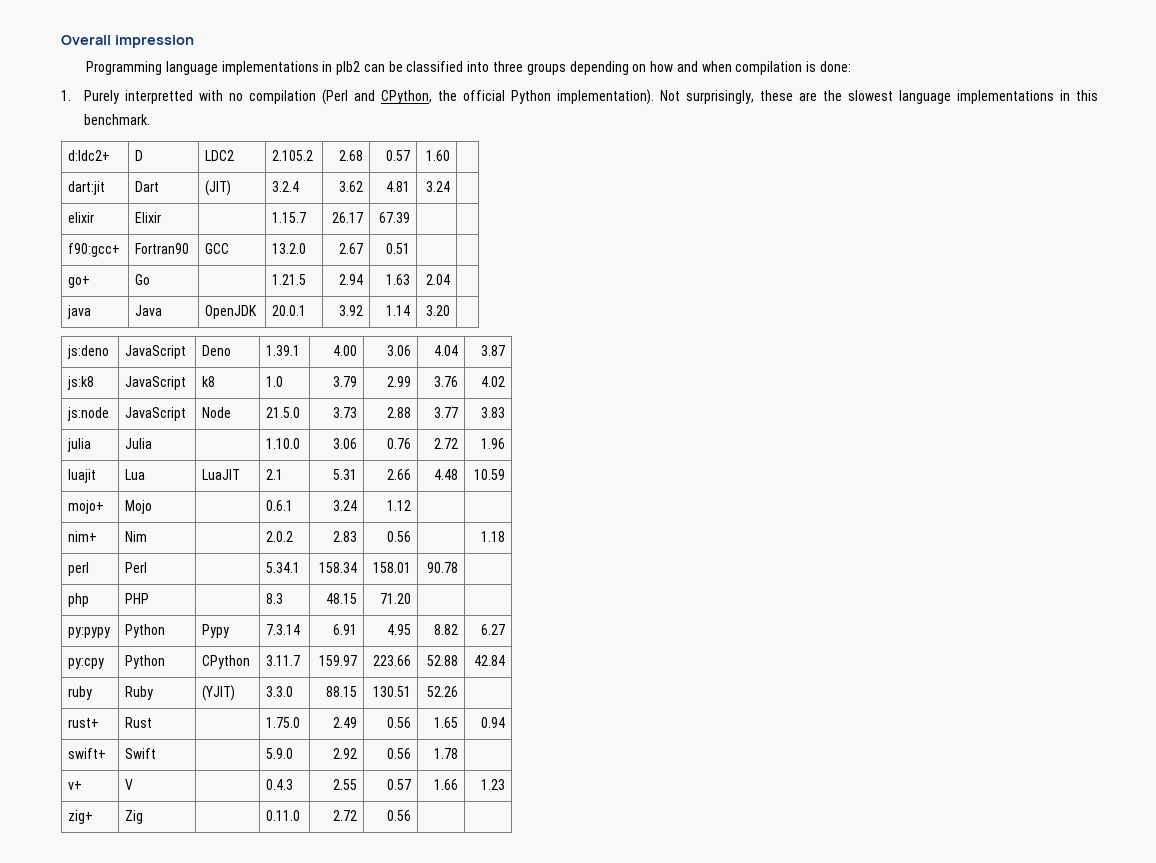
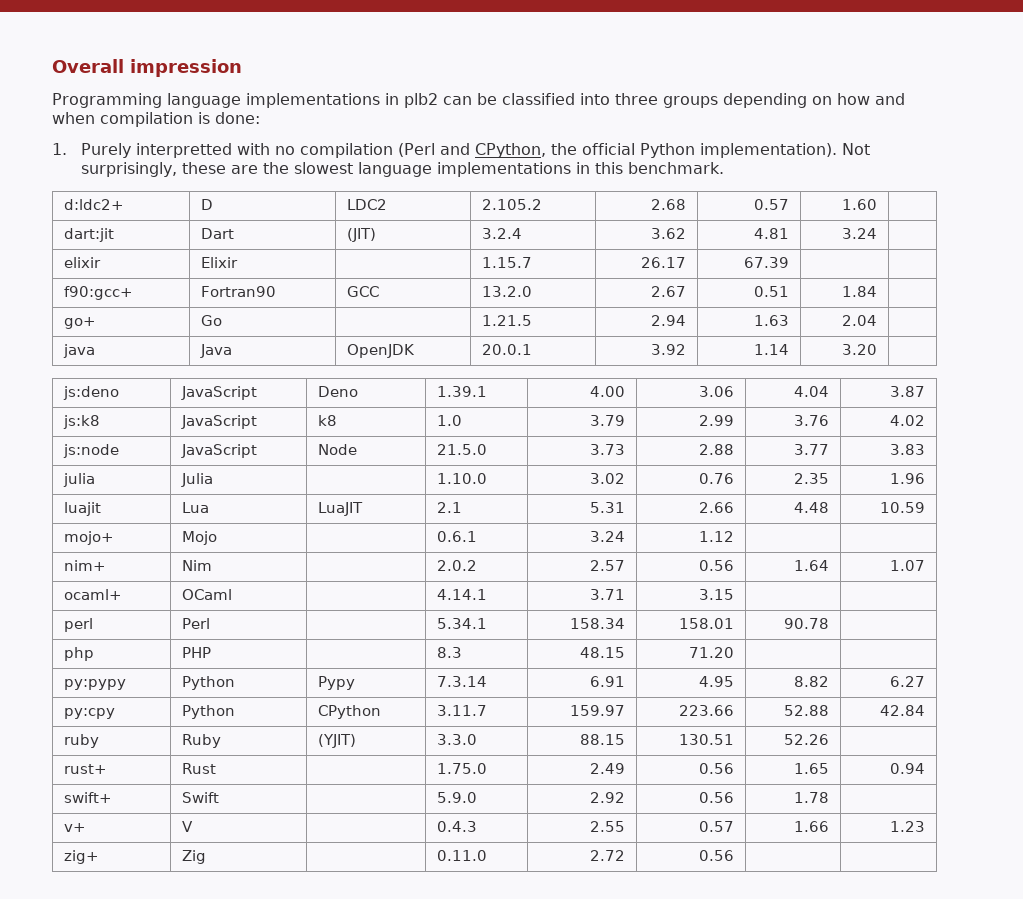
(410, 248) none -> [841,286,877,297] 1.84
[332,438,357,449] 3.06 -> [589,473,625,484] 3.02
[433,438,458,449] 2.72 -> [793,473,829,484] 2.35
[332,531,357,542] [386,531,411,542] [480,531,505,542] 2.83 | 0.56 | | 1.18 -> [589,560,625,571] [698,560,734,571] [793,560,829,571] [889,560,925,571] [64,589,123,600] [182,589,233,600] [437,589,488,600] [589,589,625,600] [698,589,734,600] 2.57 | 0.56 | 1.64 | 1.07 // ocaml+ | OCaml | | 4.14.1 | 3.71 | 3.15 | |

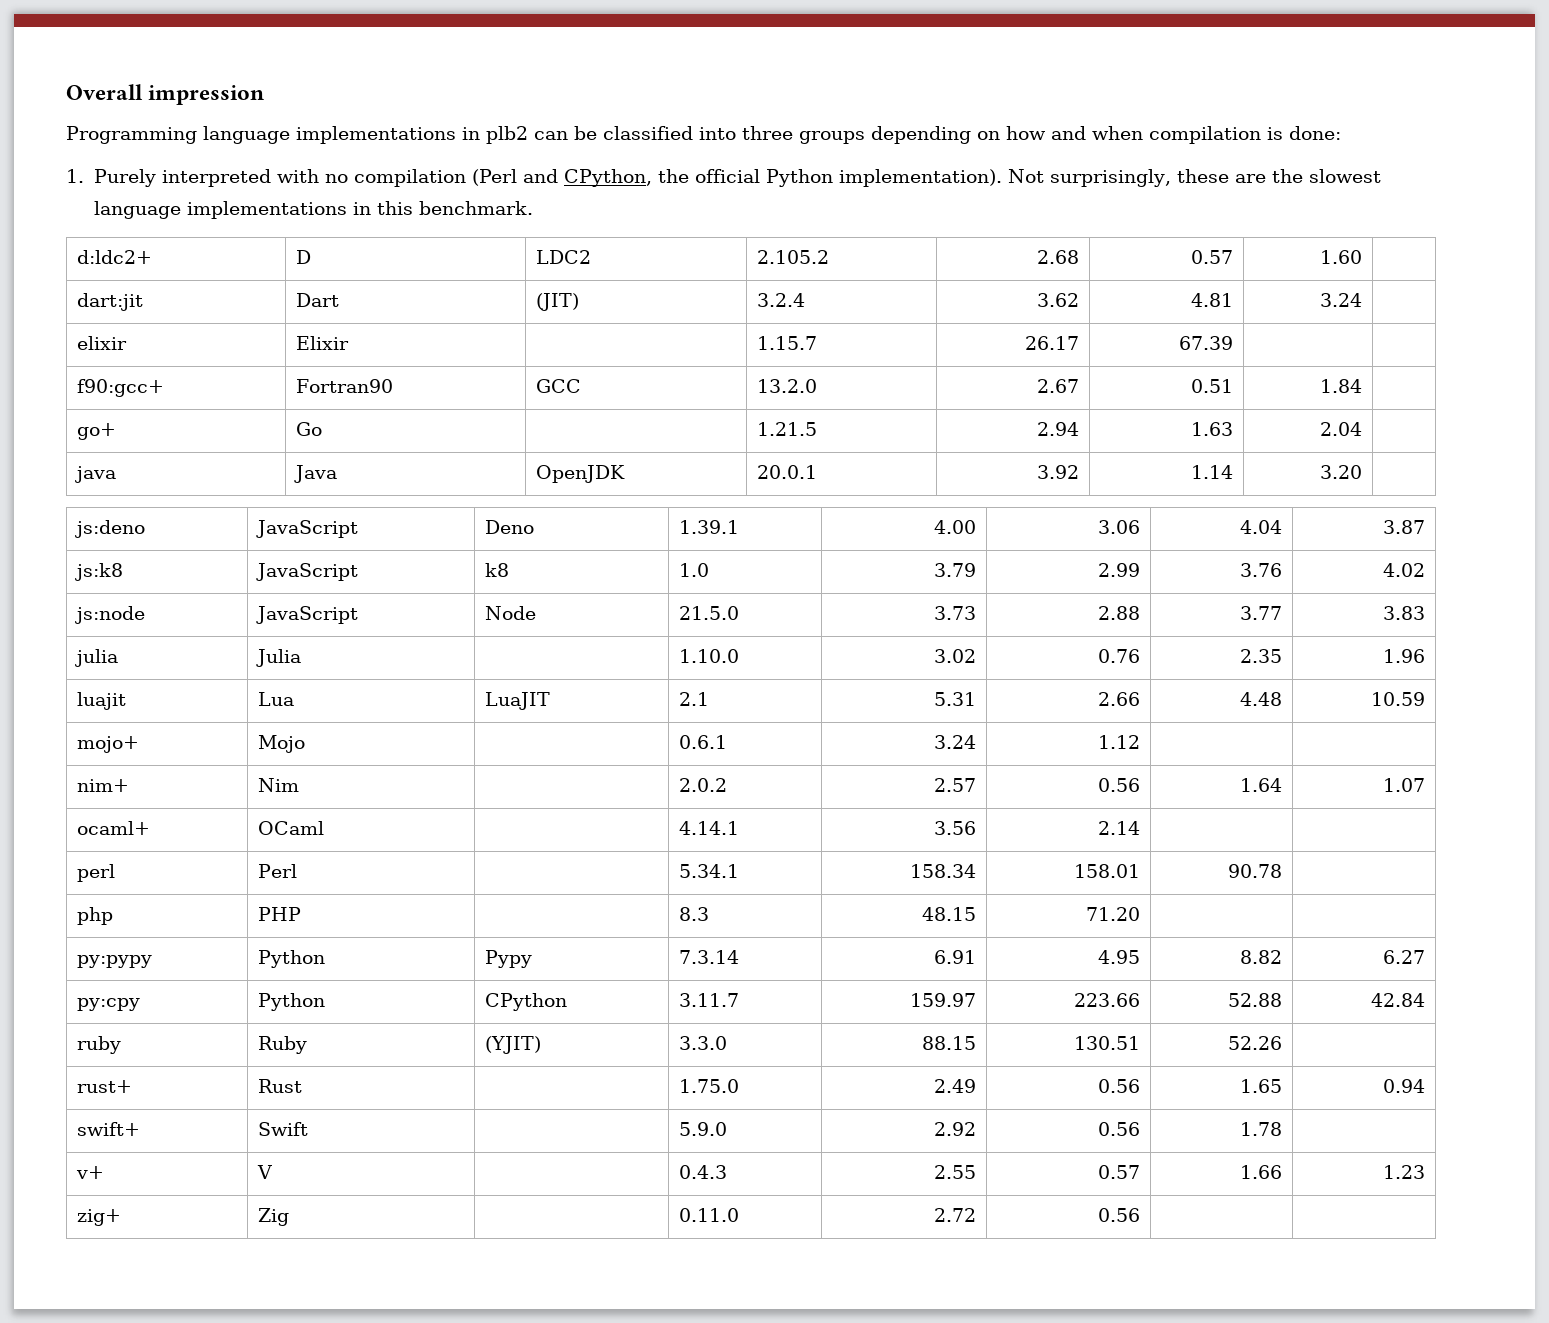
[135,143,232,158] interpretted -> [161,169,271,187] interpreted
[589,589,625,600] [698,589,734,600] 3.71 | 3.15 -> [934,821,977,835] [1098,821,1141,835] 3.56 | 2.14

